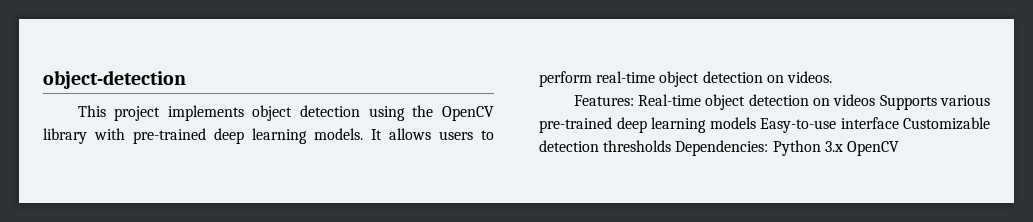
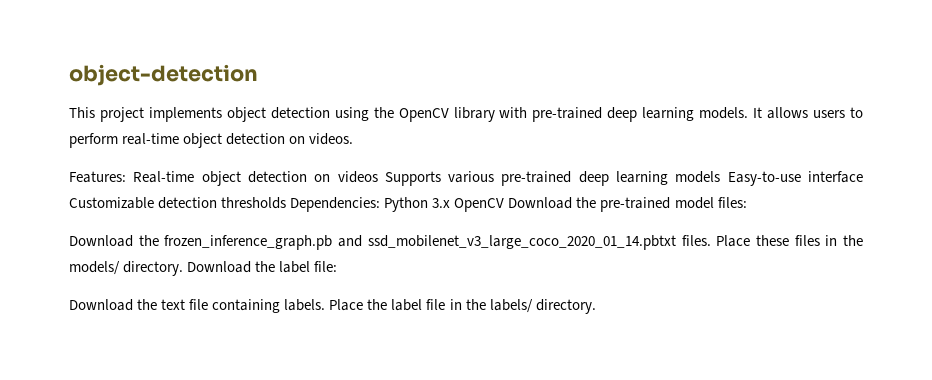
(899, 148) none -> [508,197,747,212] [69,235,864,250] [69,261,338,276] [69,299,596,314] Download the pre-trained model files: // Download the frozen_inference_graph.pb and ssd_mobilenet_v3_large_coco_2020_01_14.pbtxt files. Place these files in the models/ directory. Download the label file: // Download the text file containing labels. Place the label file in the labels/ directory.

